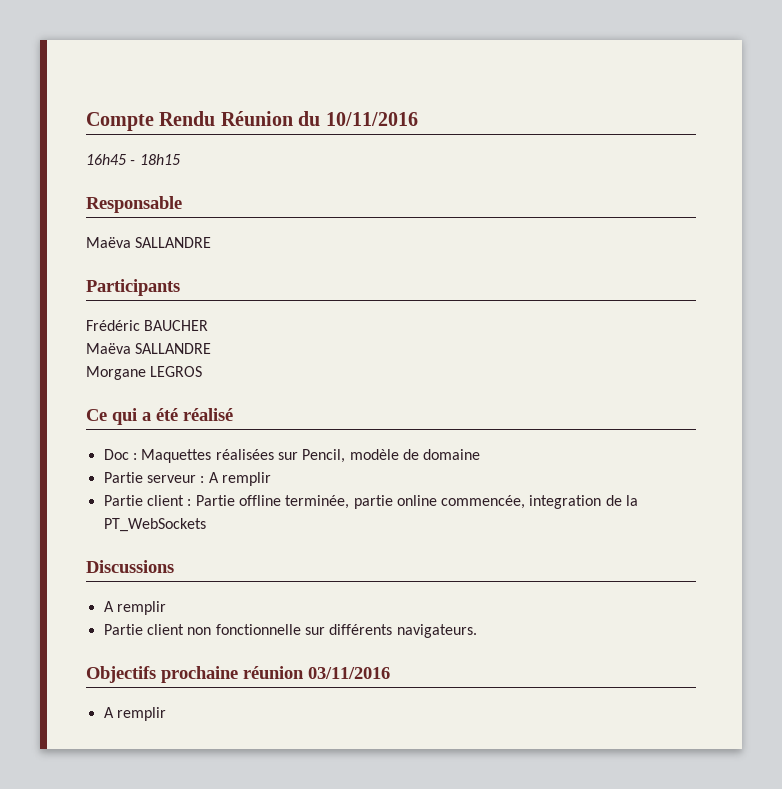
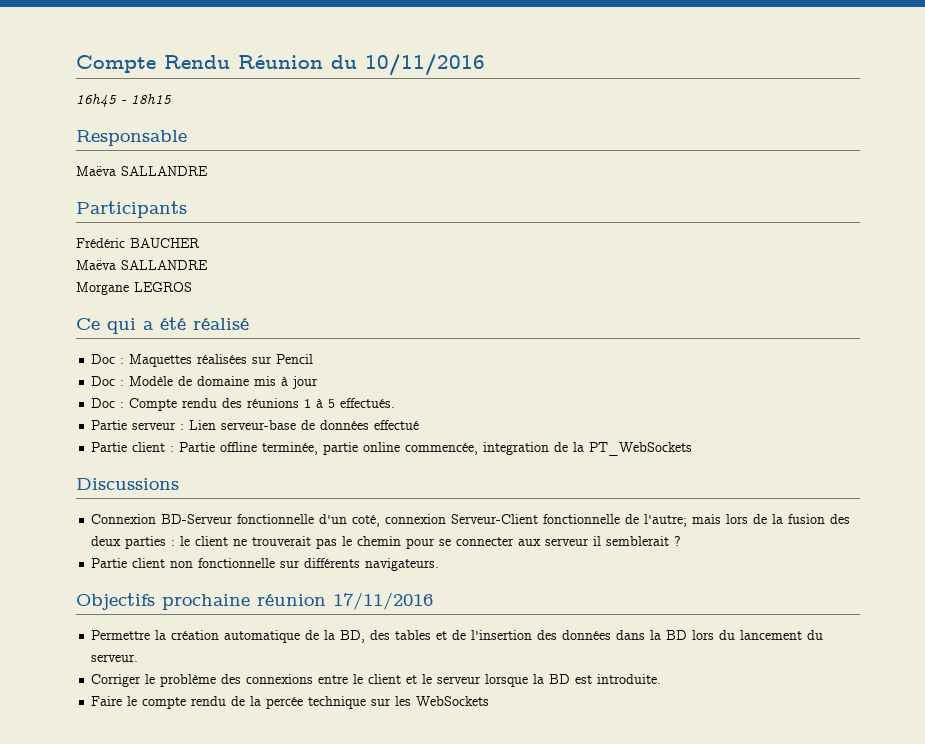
[302,449,481,463] [103,472,271,486] Pencil, modèle de domaine // Partie serveur : A remplir -> [276,354,314,364] [91,376,319,389] [91,398,396,411] [91,420,420,430] Pencil // Doc : Modèle de domaine mis à jour // Doc : Compte rendu des réunions 1 à 5 effectués. // Partie serveur : Lien serveur-base de données effectué
[103,601,166,615] A remplir -> [91,514,851,527] [91,536,682,549] Connexion BD-Serveur fonctionnelle d'un coté, connexion Serveur-Client fonctionnelle de l'autre; mais lors de la fusion des deux parties : le client ne trouverait pas le chemin pour se connecter aux serveur il semblerait ?
[308,667,390,679] [103,707,166,721] 03/11/2016 // A remplir -> [333,592,433,610] [91,630,824,643] [91,654,139,662] [91,674,662,687] [91,696,490,709] 17/11/2016 // Permettre la création automatique de la BD, des tables et de l'insertion des données dans la BD lors du lancement du serveur. // Corriger le problème des connexions entre le client et le serveur lorsque la BD est introduite. // Faire le compte rendu de la percée technique sur les WebSockets

